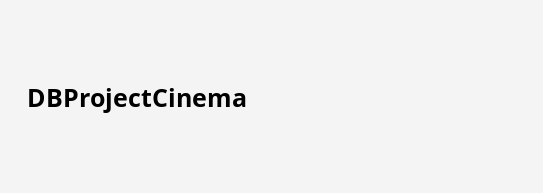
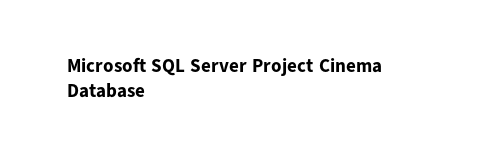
[27,88,247,113] DBProjectCinema -> [67,57,382,76] [67,83,145,98] Microsoft SQL Server Project Cinema Database

